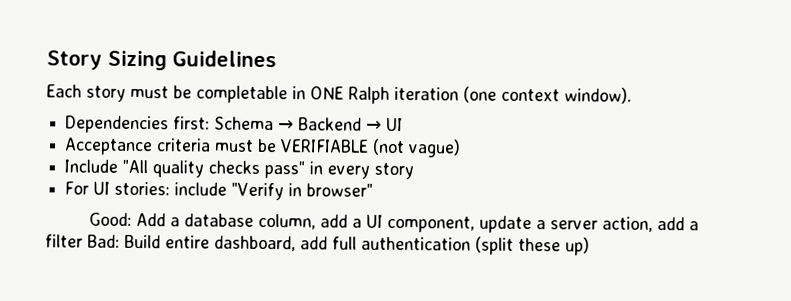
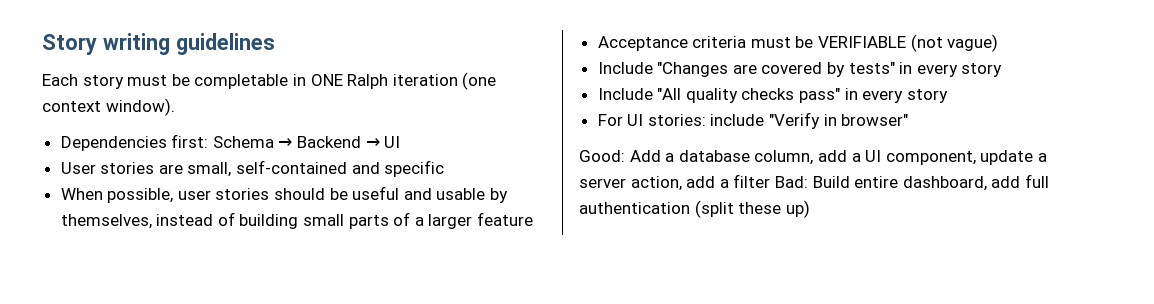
[107,50,277,71] Sizing Guidelines -> [102,33,275,55] writing guidelines
(404, 124) none -> [60,160,445,177] [60,186,509,203] [60,212,534,229] // User stories are small, self-contained and specific // When possible, user stories should be useful and usable by themselves, instead of building small parts of a larger feature
(462, 148) none -> [597,62,1003,77] // Include "Changes are covered by tests" in every story

